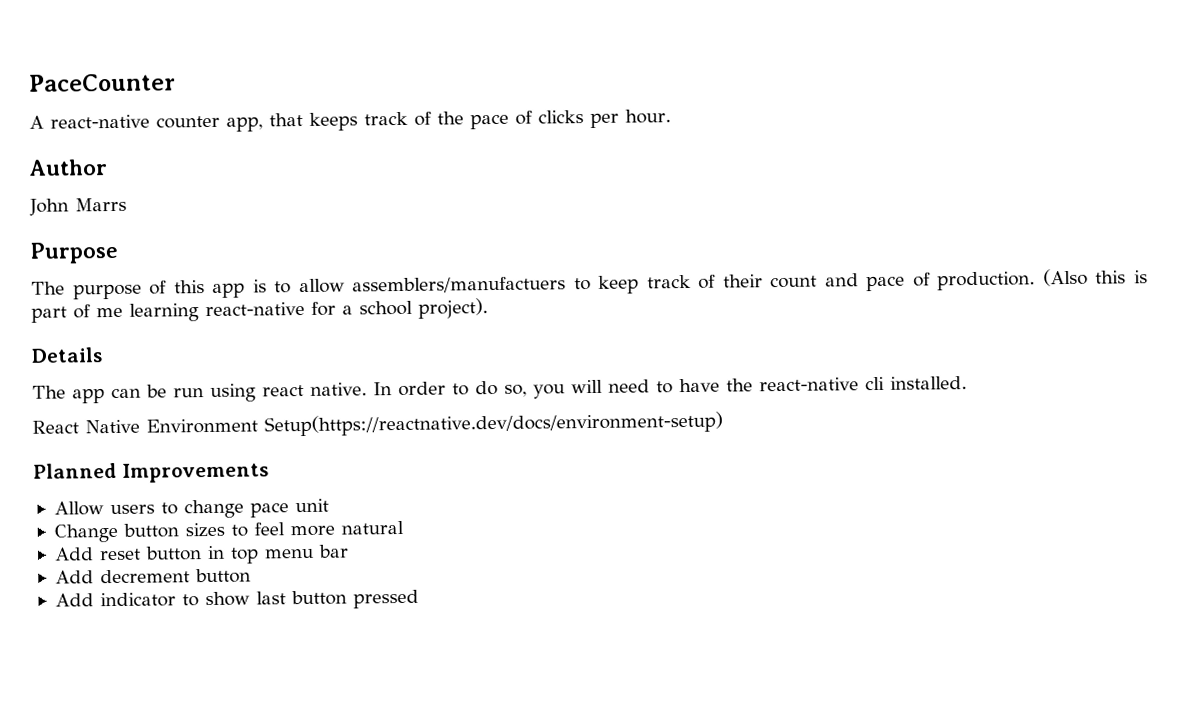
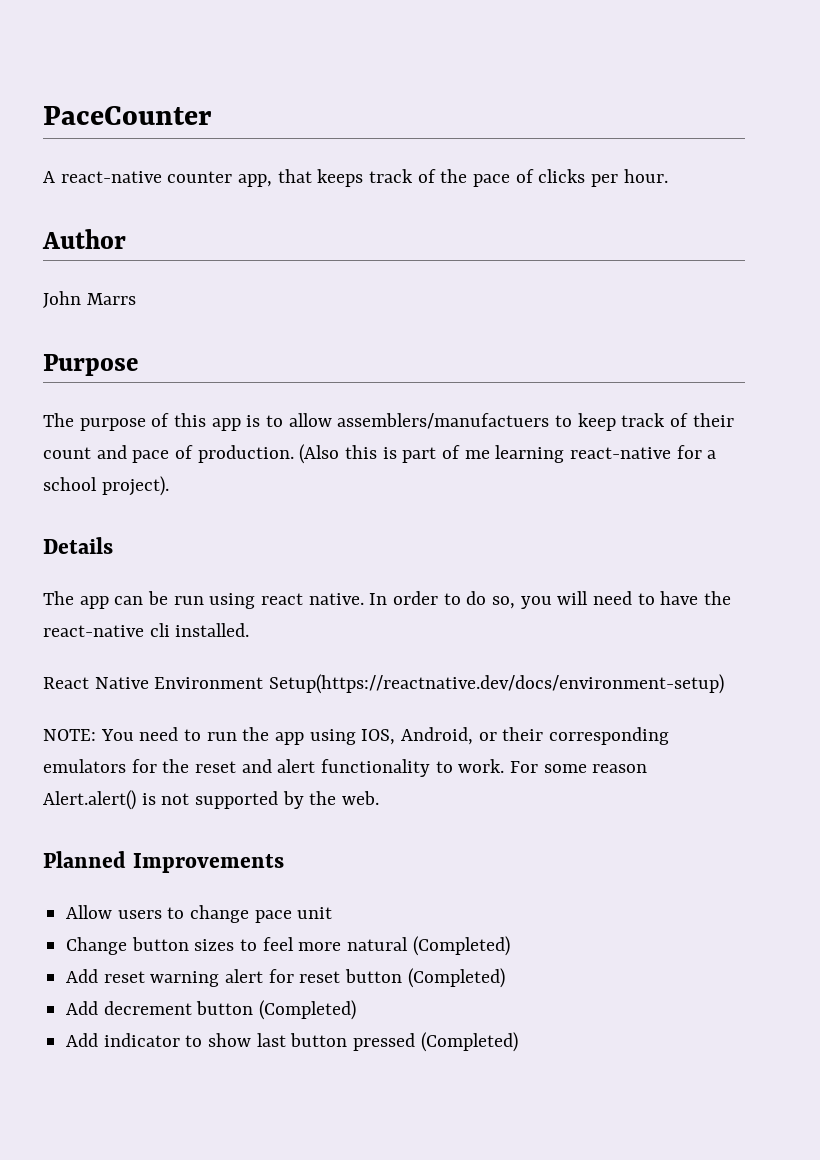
(723, 424) none -> [43,727,670,745] [43,759,648,777] [43,790,380,810] // NOTE: You need to run the app using IOS, Android, or their corresponding emulators for the reset and alert functionality to work. For some reason Alert.alert() is not supported by the web.
(404, 527) none -> [412,936,510,956] (Completed)
[144,544,349,564] button in top menu bar -> [150,968,505,988] warning alert for reset button (Completed)
(251, 576) none -> [259,1000,357,1020] (Completed)
(419, 599) none -> [420,1032,518,1052] (Completed)

